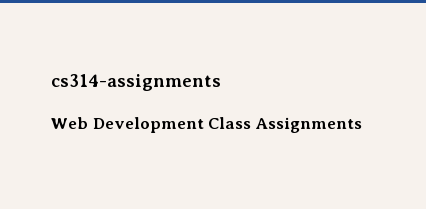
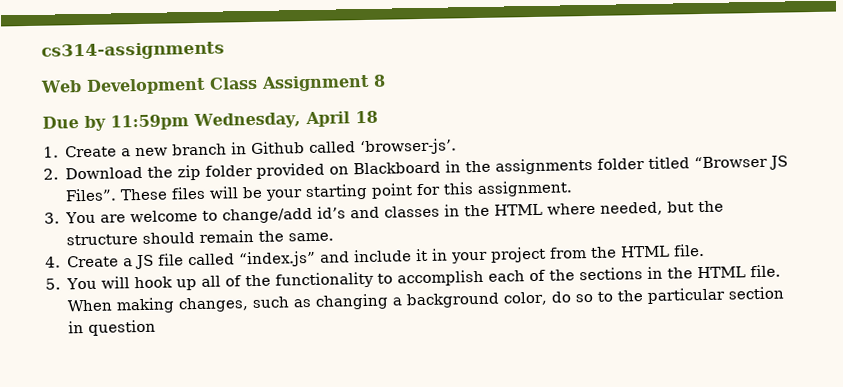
[254,117,362,133] Assignments -> [260,74,386,92] [42,110,378,131] [43,138,458,158] [43,155,789,181] [65,180,574,202] [44,200,725,224] [66,229,335,246] [45,243,706,270] [45,264,782,291] [67,286,785,314] [68,319,157,336] Assignment 8 // Due by 11:59pm Wednesday, April 18 // 1. Create a new branch in Github called ‘browser-js’. // 2. Download the zip folder provided on Blackboard in the assignments folder titled “Browser JS Files”. These files will be your starting point for this assignment. // 3. You are welcome to change/add id’s and classes in the HTML where needed, but the structure should remain the same. // 4. Create a JS file called “index.js” and include it in your project from the HTML file. // 5. You will hook up all of the functionality to accomplish each of the sections in the HTML file. When making changes, such as changing a background color, do so to the particular section in question

